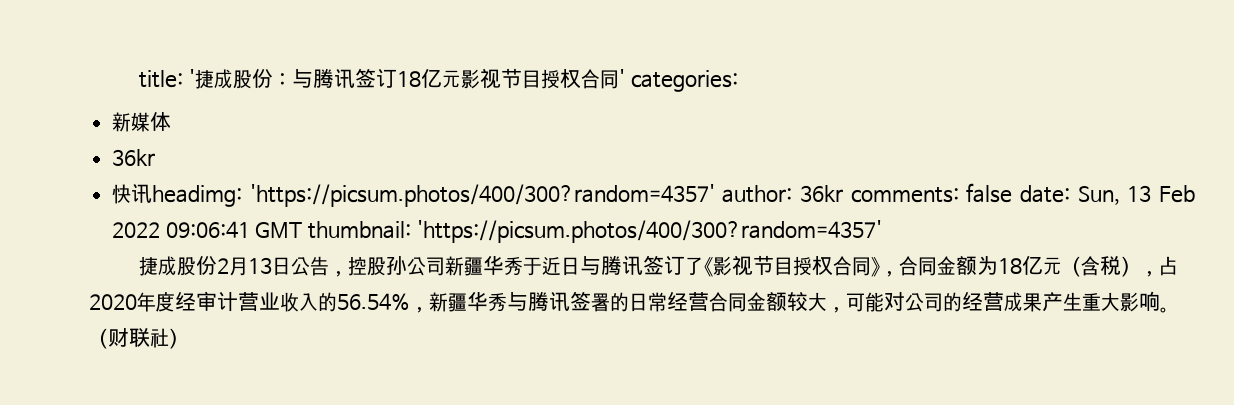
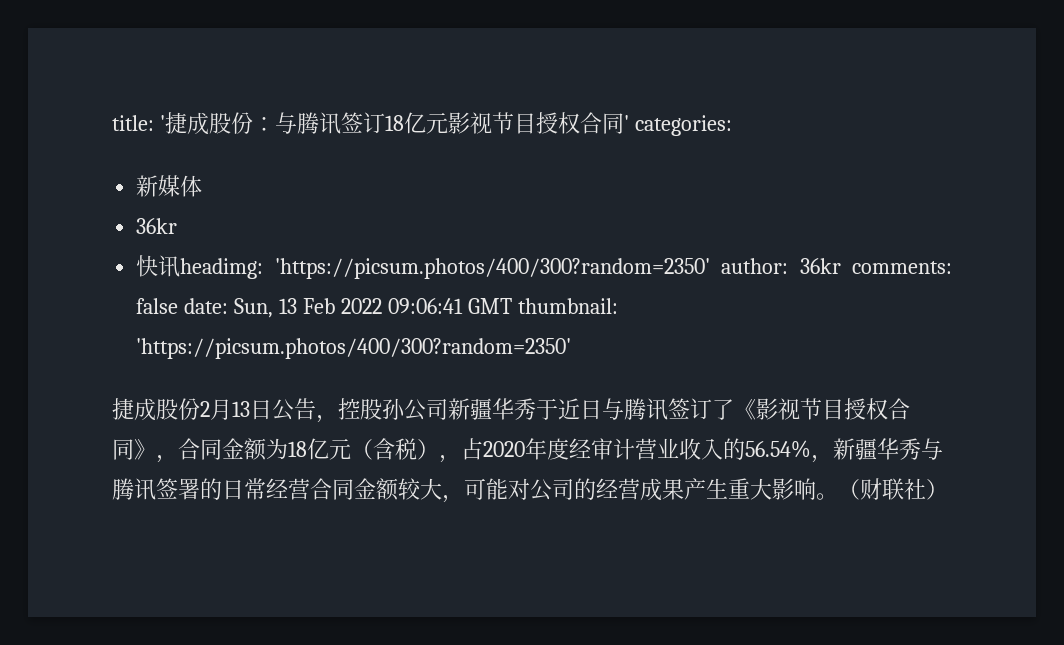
[249,184,715,207] 'https://picsum.photos/400/300?random=4357' -> [274,258,710,279] 'https://picsum.photos/400/300?random=2350'
[416,220,882,243] 'https://picsum.photos/400/300?random=4357' -> [136,338,572,359] 'https://picsum.photos/400/300?random=2350'

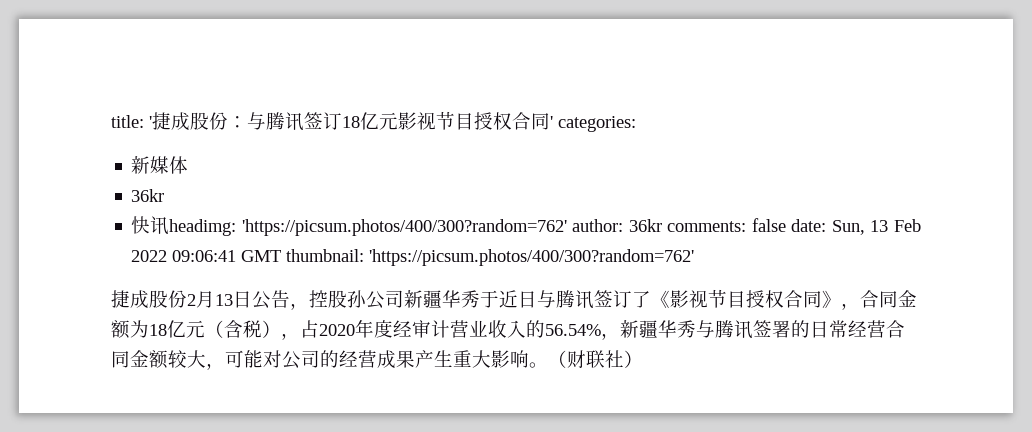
[274,258,710,279] 'https://picsum.photos/400/300?random=2350' -> [241,219,567,236] 'https://picsum.photos/400/300?random=762'
[136,338,572,359] 'https://picsum.photos/400/300?random=2350' -> [369,249,695,266] 'https://picsum.photos/400/300?random=762'

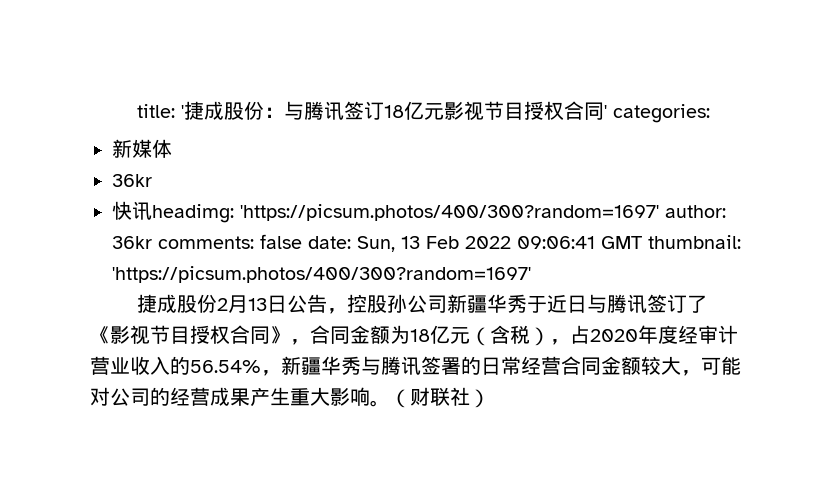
[241,219,567,236] 'https://picsum.photos/400/300?random=762' -> [240,204,659,221] 'https://picsum.photos/400/300?random=1697'
[369,249,695,266] 'https://picsum.photos/400/300?random=762' -> [112,266,531,283] 'https://picsum.photos/400/300?random=1697'

